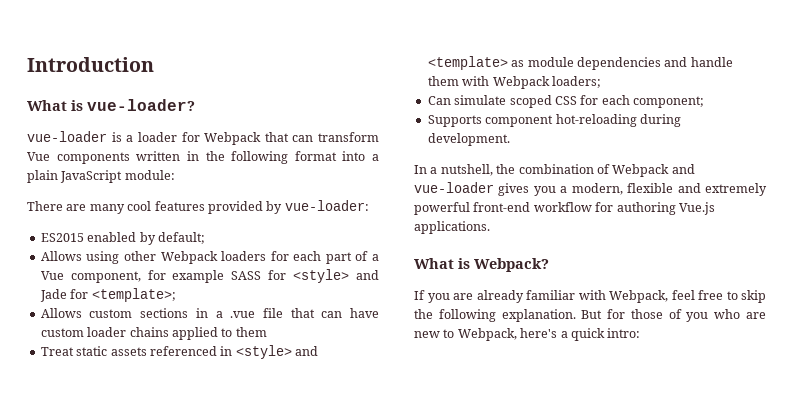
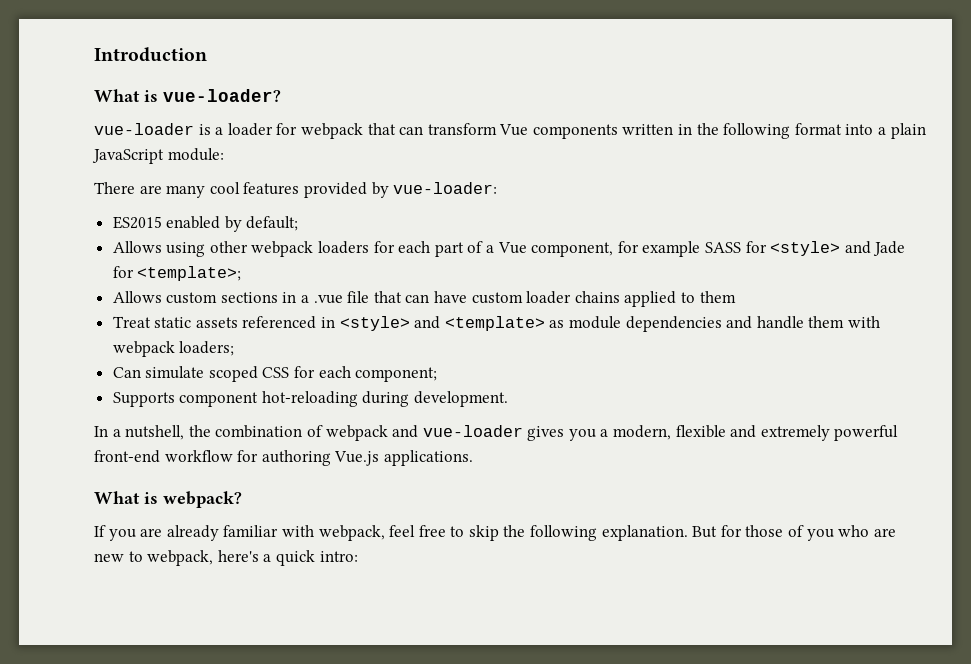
[204,132,262,145] Webpack -> [300,123,363,139] webpack
[160,251,218,264] Webpack -> [251,241,314,257] webpack
[492,76,550,89] Webpack -> [112,341,175,357] webpack
[612,164,670,177] Webpack -> [325,425,388,441] webpack
[474,258,549,272] Webpack? -> [163,491,242,508] webpack?
[609,290,668,303] Webpack, -> [318,525,385,541] webpack,
[457,328,517,341] Webpack, -> [147,550,214,566] webpack,

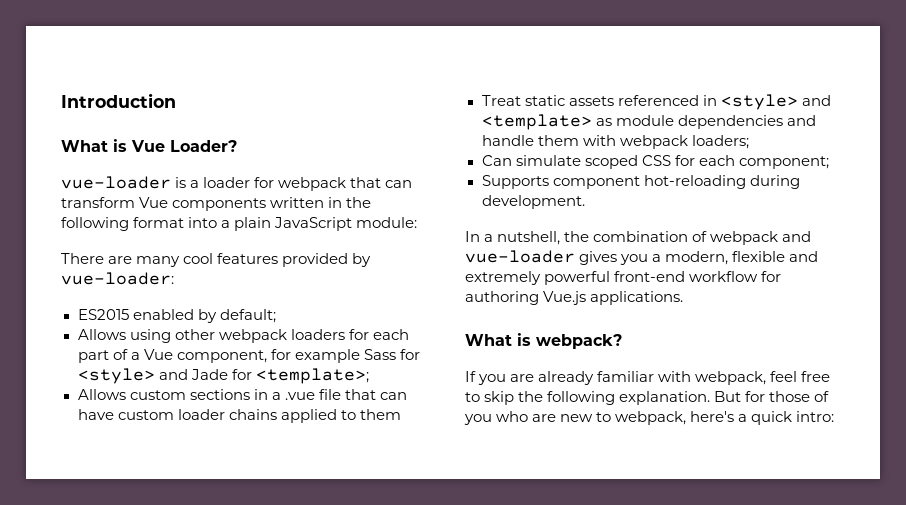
[163,89,281,102] vue-loader? -> [131,140,237,152] Vue Loader?
[704,242,741,253] SASS -> [363,349,396,360] Sass

